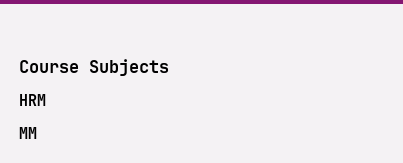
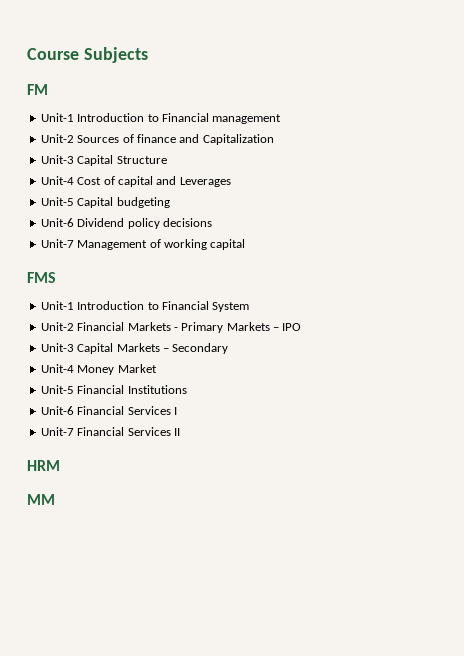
(169, 67) none -> [27,84,48,95] [40,113,282,124] [40,134,274,145] [40,155,167,166] [40,176,231,187] [40,197,170,208] [40,218,212,229] [40,239,246,250] [27,272,56,283] [40,301,250,312] [40,322,302,333] [40,343,229,354] [40,364,157,375] [40,385,187,394] [40,406,177,415] [40,427,180,436] // FM // Unit-1 Introduction to Financial management // Unit-2 Sources of finance and Capitalization // Unit-3 Capital Structure // Unit-4 Cost of capital and Leverages // Unit-5 Capital budgeting // Unit-6 Dividend policy decisions // Unit-7 Management of working capital // FMS // Unit-1 Introduction to Financial System // Unit-2 Financial Markets - Primary Markets – IPO // Unit-3 Capital Markets – Secondary // Unit-4 Money Market // Unit-5 Financial Institutions // Unit-6 Financial Services I // Unit-7 Financial Services II

